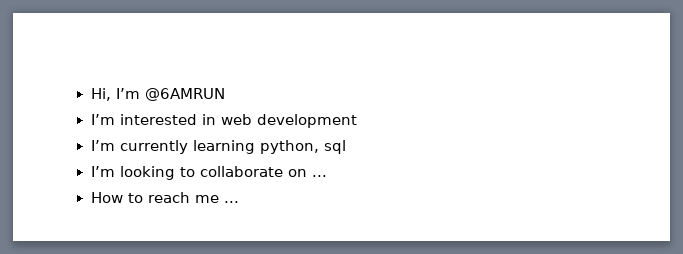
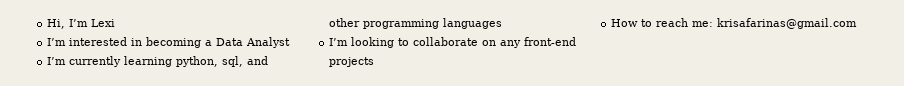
[144,88,225,101] @6AMRUN -> [91,19,116,27] Lexi
[220,114,357,128] web development -> [146,37,291,48] becoming a Data Analyst
[323,140,346,154] sql -> [222,56,269,67] [329,18,503,29] sql, and other programming languages
[311,175,327,177] ... -> [500,37,577,48] [329,57,375,67] any front-end projects
[194,195,239,203] me ... -> [692,18,858,29] me: krisafarinas@gmail.com

